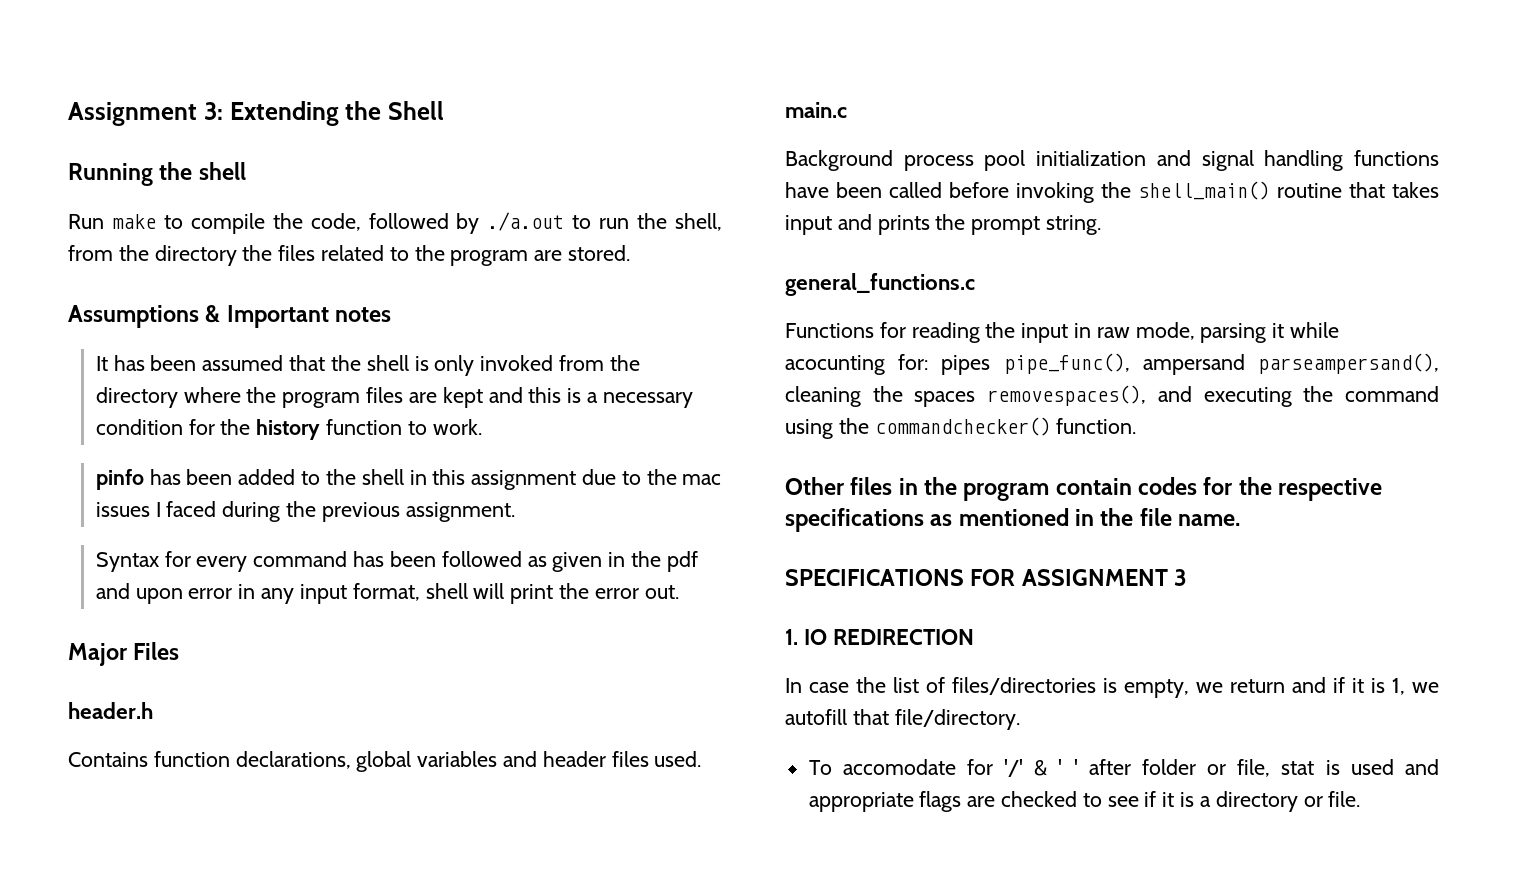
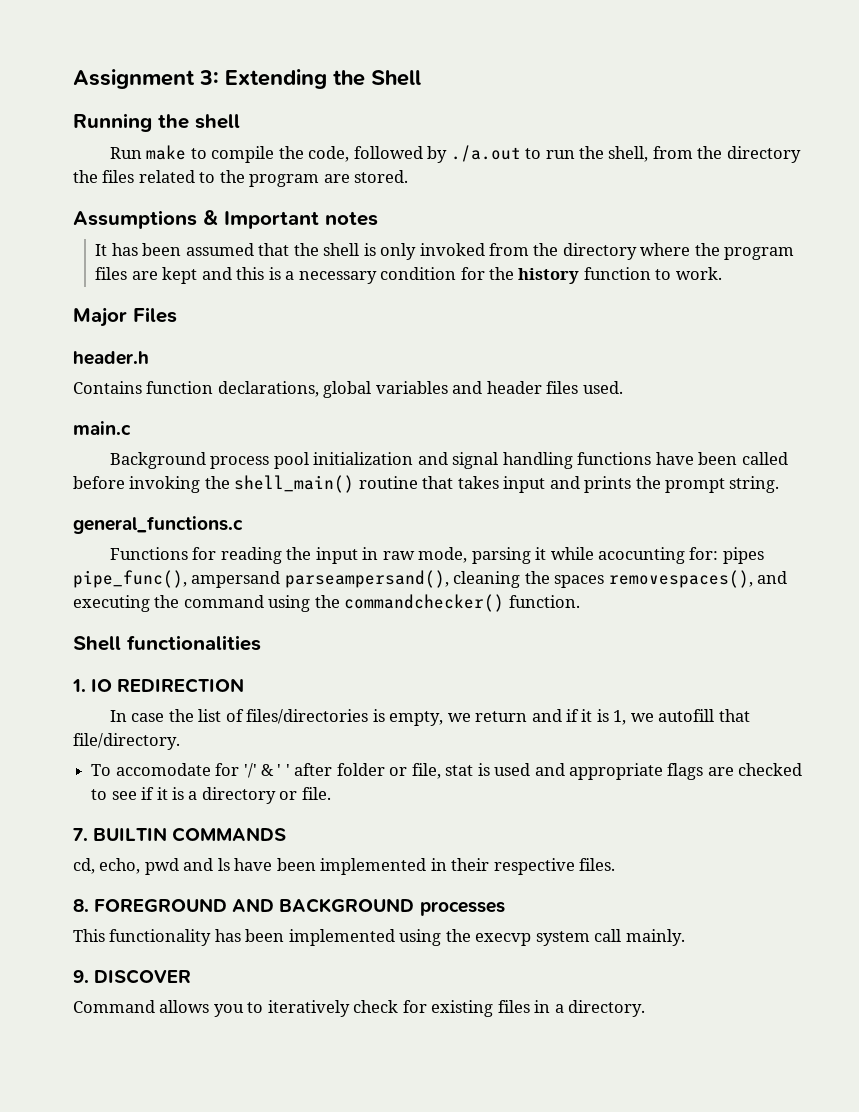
[95,469,722,490] [95,501,515,522] [95,551,698,572] [95,583,679,604] // pinfo has been added to the shell in this assignment due to the mac issues I faced during the previous assignment. // Syntax for every command has been followed as given in the pdf and upon error in any input format, shell will print the error out. -> (722, 273) none
[785,477,1383,501] [785,508,1241,532] [785,569,1188,586] Other files in the program contain codes for the respective specifications as mentioned in the file name. // SPECIFICATIONS FOR ASSIGNMENT 3 -> [73,635,261,651] Shell functionalities
(1361, 799) none -> [73,827,287,842] [73,858,616,875] [73,898,505,916] [73,929,685,946] [73,969,192,984] [73,1000,646,1017] // 7. BUILTIN COMMANDS // cd, echo, pwd and ls have been implemented in their respective files. // 8. FOREGROUND AND BACKGROUND processes // This functionality has been implemented using the execvp system call mainly. // 9. DISCOVER // Command allows you to iteratively check for existing files in a directory.

